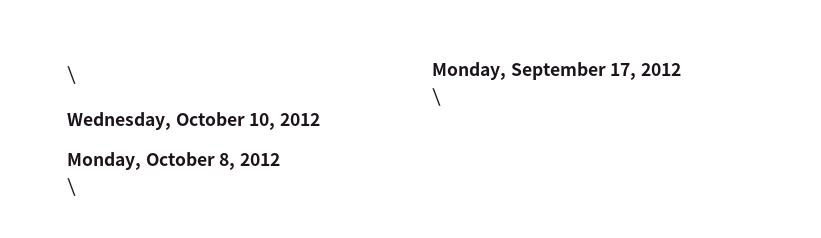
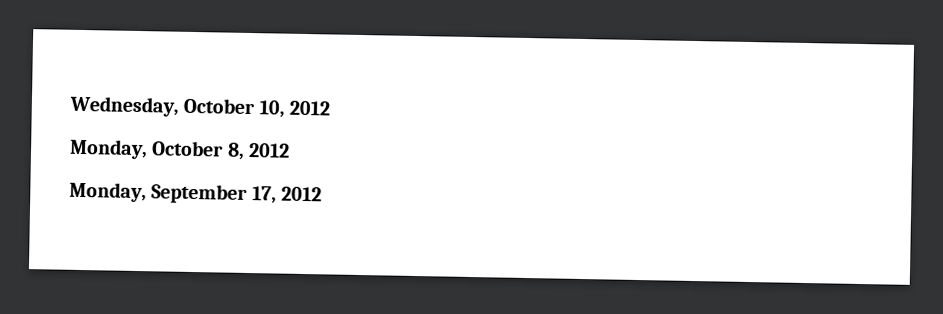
[67,66,76,84] \ // -> (69, 106) none
[67,178,76,196] // \ -> (290, 150) none
[432,88,441,106] // \ -> (322, 194) none

